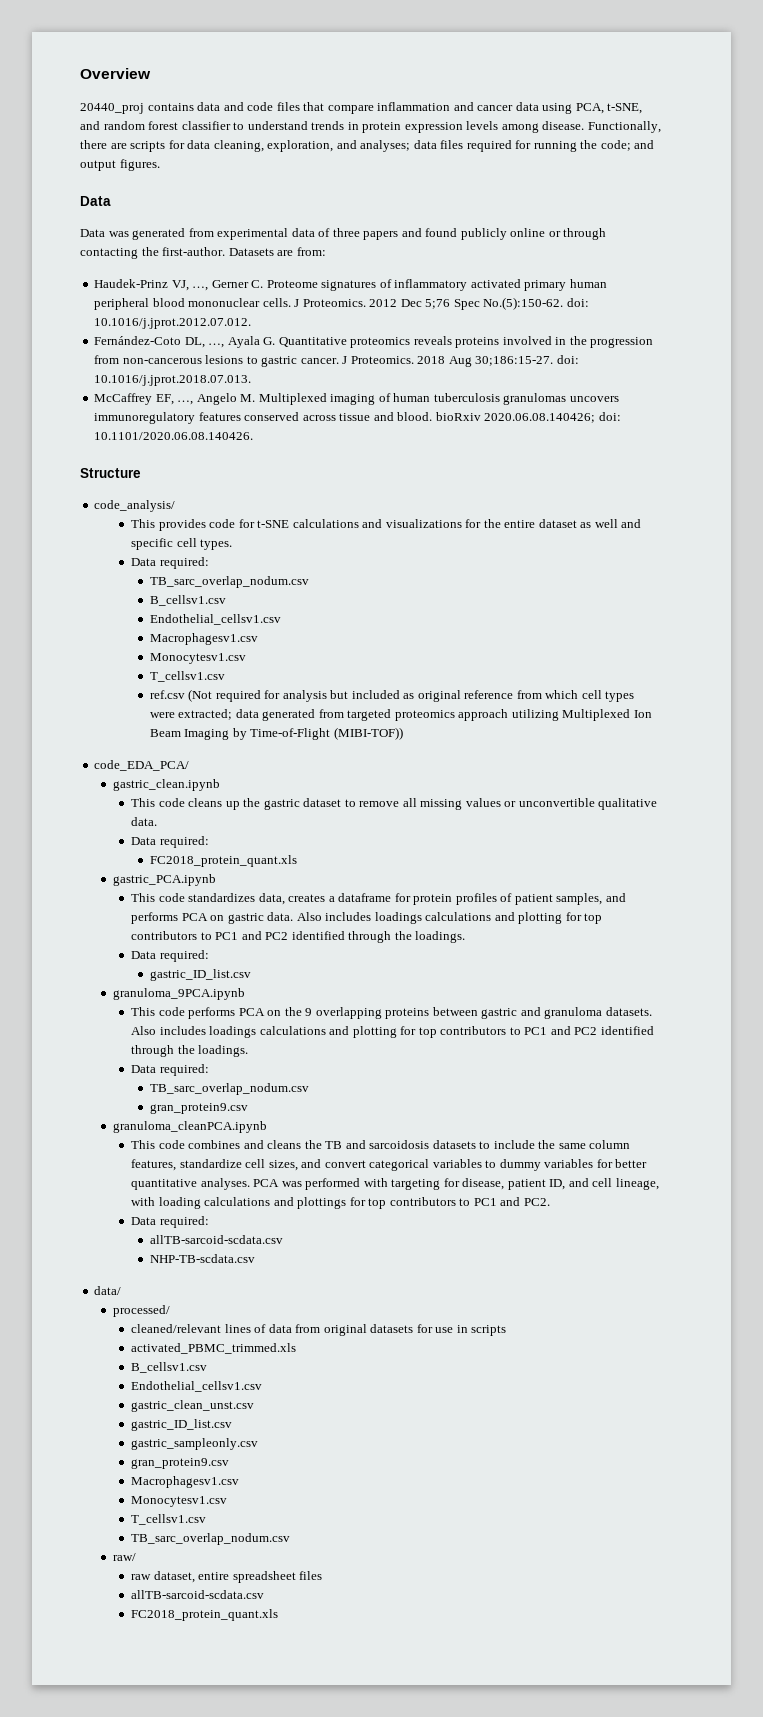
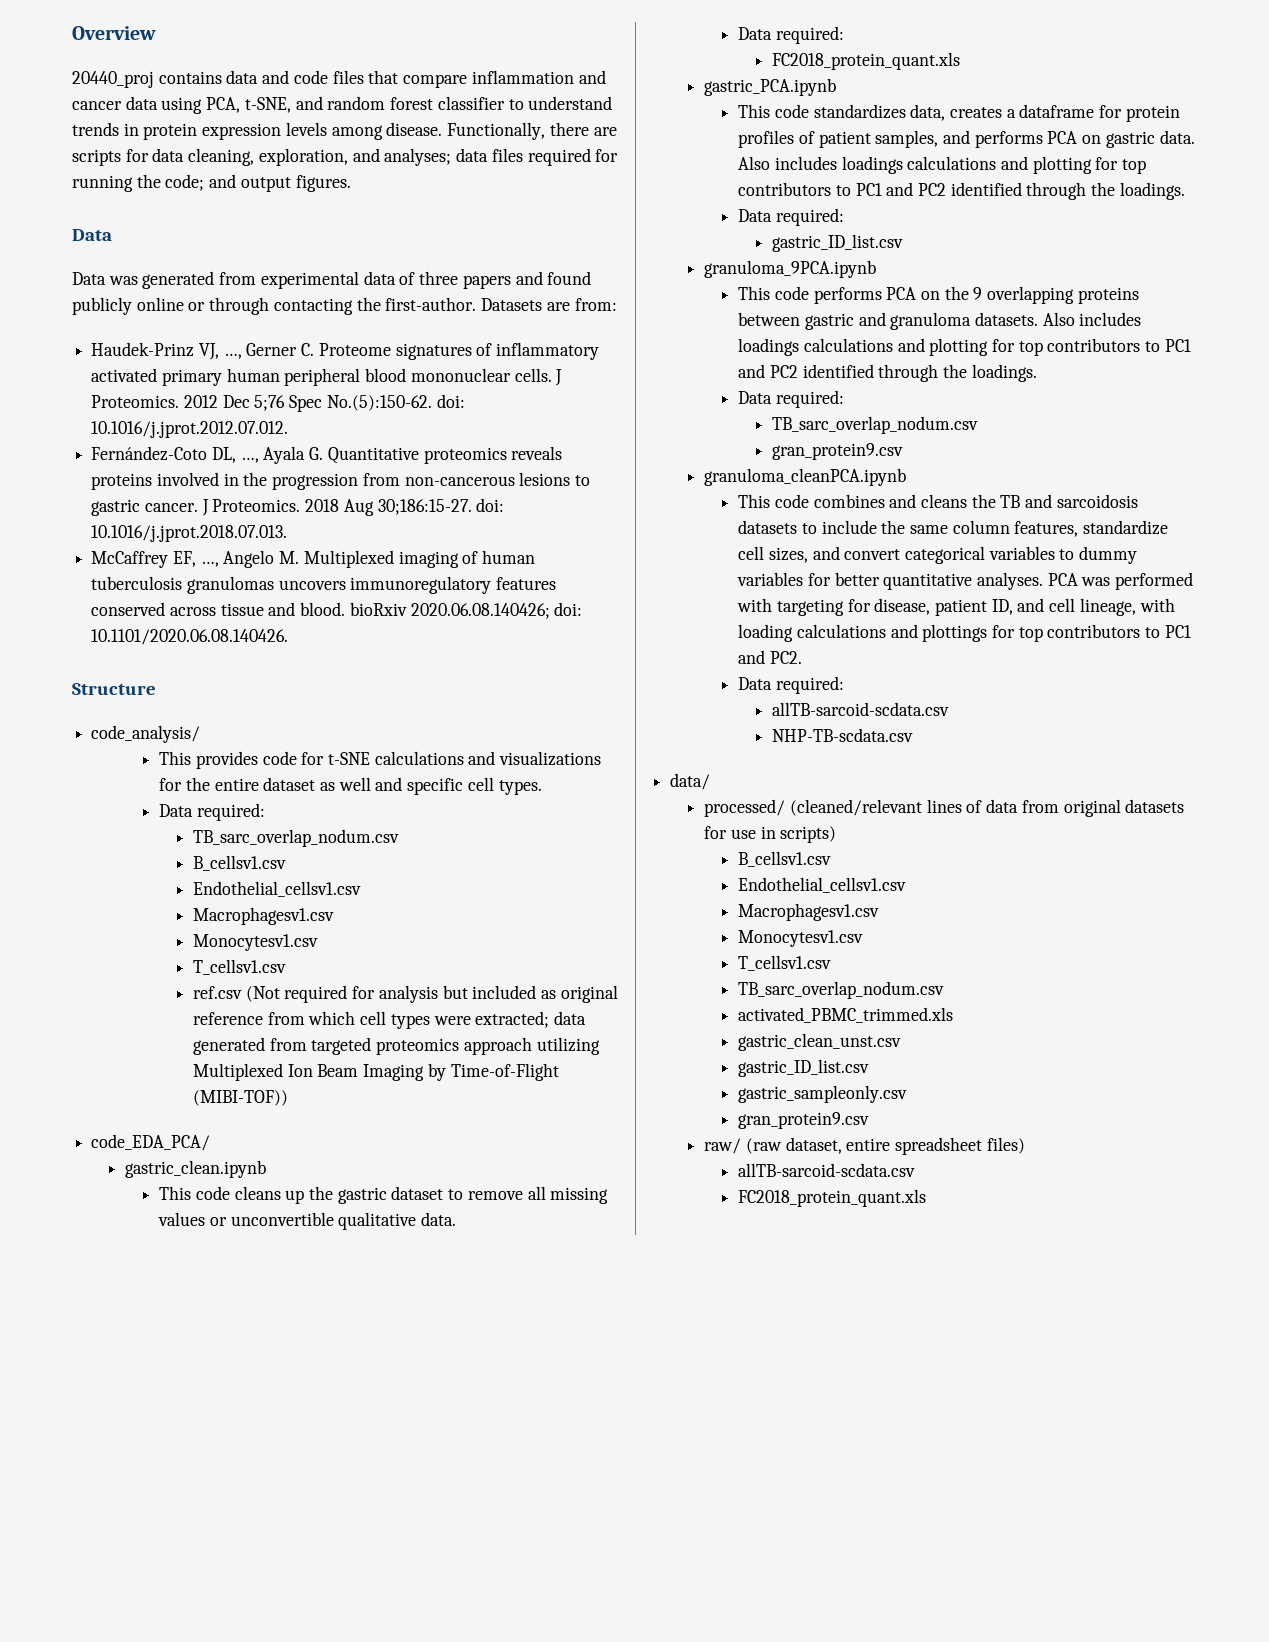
[131,1324,222,1333] // cleaned/relevant -> [789,799,922,816] (cleaned/relevant
[471,1325,507,1336] [131,1343,297,1354] [131,1362,208,1373] [131,1381,263,1392] scripts // activated_PBMC_trimmed.xls // B_cellsv1.csv // Endothelial_cellsv1.csv -> [780,826,837,843] [738,851,832,867] [738,877,907,893] [738,903,880,921] [738,930,864,947] [738,955,832,971] [738,981,945,999] [738,1007,954,1023] scripts) // B_cellsv1.csv // Endothelial_cellsv1.csv // Macrophagesv1.csv // Monocytesv1.csv // T_cellsv1.csv // TB_sarc_overlap_nodum.csv // activated_PBMC_trimmed.xls
[131,1476,240,1488] [131,1496,228,1507] [131,1514,207,1525] [131,1533,291,1545] // Macrophagesv1.csv // Monocytesv1.csv // T_cellsv1.csv // TB_sarc_overlap_nodum.csv -> (870, 1120) none
[131,1574,152,1580] // raw -> [745,1138,782,1154] (raw
[299,1571,323,1580] files -> [986,1137,1025,1154] files)

